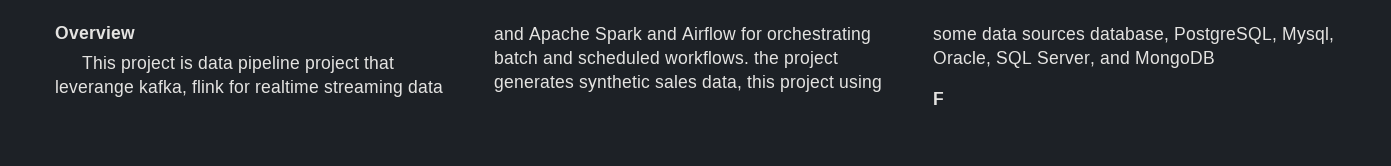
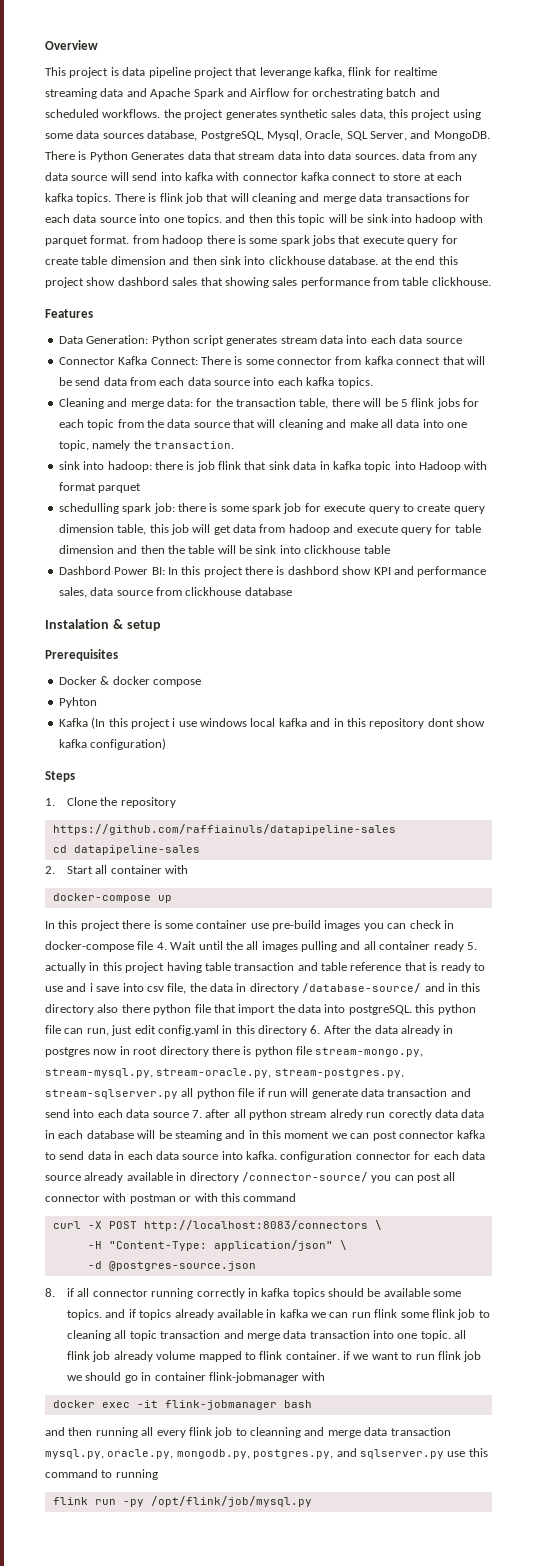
[1135,51,1215,68] [933,92,944,105] MongoDB // F -> [433,131,490,141] [45,151,477,162] [45,172,462,181] [45,193,470,204] [45,214,483,225] [45,235,458,246] [45,256,458,265] [45,277,491,288] [45,309,93,318] [58,335,462,346] [58,356,485,365] [58,377,373,388] [58,398,479,409] [58,419,467,430] [58,440,234,451] [58,461,488,472] [58,482,142,493] [58,503,485,514] [58,524,481,535] [58,545,390,554] [58,566,487,577] [58,587,292,598] [45,619,161,631] [45,649,118,661] [58,676,201,687] [58,697,97,708] [58,717,485,729] [58,738,167,750] [45,771,75,782] [45,797,176,808] [52,824,396,835] [52,845,200,855] [45,865,189,874] [52,893,172,903] [45,920,454,931] [45,941,477,952] [45,962,485,973] [45,983,481,994] [45,1004,476,1015] [45,1025,454,1036] [45,1046,424,1057] [45,1068,404,1078] [45,1088,471,1099] [45,1109,485,1120] [45,1130,486,1141] [45,1151,485,1162] [45,1172,456,1183] [45,1193,297,1204] [52,1220,382,1231] [87,1240,347,1251] [87,1261,256,1271] [45,1288,462,1299] [67,1309,490,1320] [67,1330,467,1341] [67,1351,482,1362] [67,1372,326,1383] [52,1400,312,1410] [45,1427,451,1438] [45,1448,488,1459] [45,1469,158,1480] [52,1496,312,1507] MongoDB. There is Python Generates data that stream data into data sources. data from any data source will send into kafka with connector kafka connect to store at each kafka topics. There is flink job that will cleaning and merge data transactions for each data source into one topics. and then this topic will be sink into hadoop with parquet format. from hadoop there is some spark jobs that execute query for create table dimension and then sink into clickhouse database. at the end this project show dashbord sales that showing sales performance from table clickhouse. // Features // Data Generation: Python script generates stream data into each data source // Connector Kafka Connect: There is some connector from kafka connect that will be send data from each data source into each kafka topics. // Cleaning and merge data: for the transaction table, there will be 5 flink jobs for each topic from the data source that will cleaning and make all data into one topic, namely the transaction. // sink into hadoop: there is job flink that sink data in kafka topic into Hadoop with format parquet // schedulling spark job: there is some spark job for execute query to create query dimension table, this job will get data from hadoop and execute query for table dimension and then the table will be sink into clickhouse table // Dashbord Power BI: In this project there is dashbord show KPI and performance sales, data source from clickhouse database // Instalation & setup // Prerequisites // Docker & docker compose // Pyhton // Kafka (In this project i use windows local kafka and in this repository dont show kafka configuration) // Steps // 1. Clone the repository // https://github.com/raffiainuls/datapipeline-sales // cd datapipeline-sales // 2. Start all container with // docker-compose up // In this project there is some container use pre-build images you can check in docker-compose file 4. Wait until the all images pulling and all container ready 5. actually in this project having table transaction and table reference that is ready to use and i save into csv file, the data in directory /database-source/ and in this directory also there python file that import the data into postgreSQL. this python file can run, just edit config.yaml in this directory 6. After the data already in postgres now in root directory there is python file stream-mongo.py, stream-mysql.py, stream-oracle.py, stream-postgres.py, stream-sqlserver.py all python file if run will generate data transaction and send into each data source 7. after all python stream alredy run corectly data data in each database will be steaming and in this moment we can post connector kafka to send data in each data source into kafka. configuration connector for each data source already available in directory /connector-source/ you can post all connector with postman or with this command // curl -X POST http://localhost:8083/connectors \ // -H "Content-Type: application/json" \ // -d @postgres-source.json // 8. if all connector running correctly in kafka topics should be available some topics. and if topics already available in kafka we can run flink some flink job to cleaning all topic transaction and merge data transaction into one topic. all flink job already volume mapped to flink container. if we want to run flink job we should go in container flink-jobmanager with // docker exec -it flink-jobmanager bash // and then running all every flink job to cleanning and merge data transaction mysql.py, oracle.py, mongodb.py, postgres.py, and sqlserver.py use this command to running // flink run -py /opt/flink/job/mysql.py

